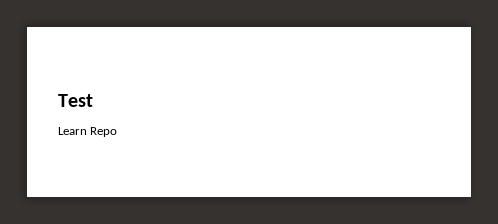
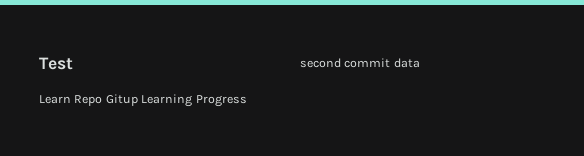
(118, 132) none -> [105,94,247,107] [300,58,420,68] Gitup Learning Progress second commit data

